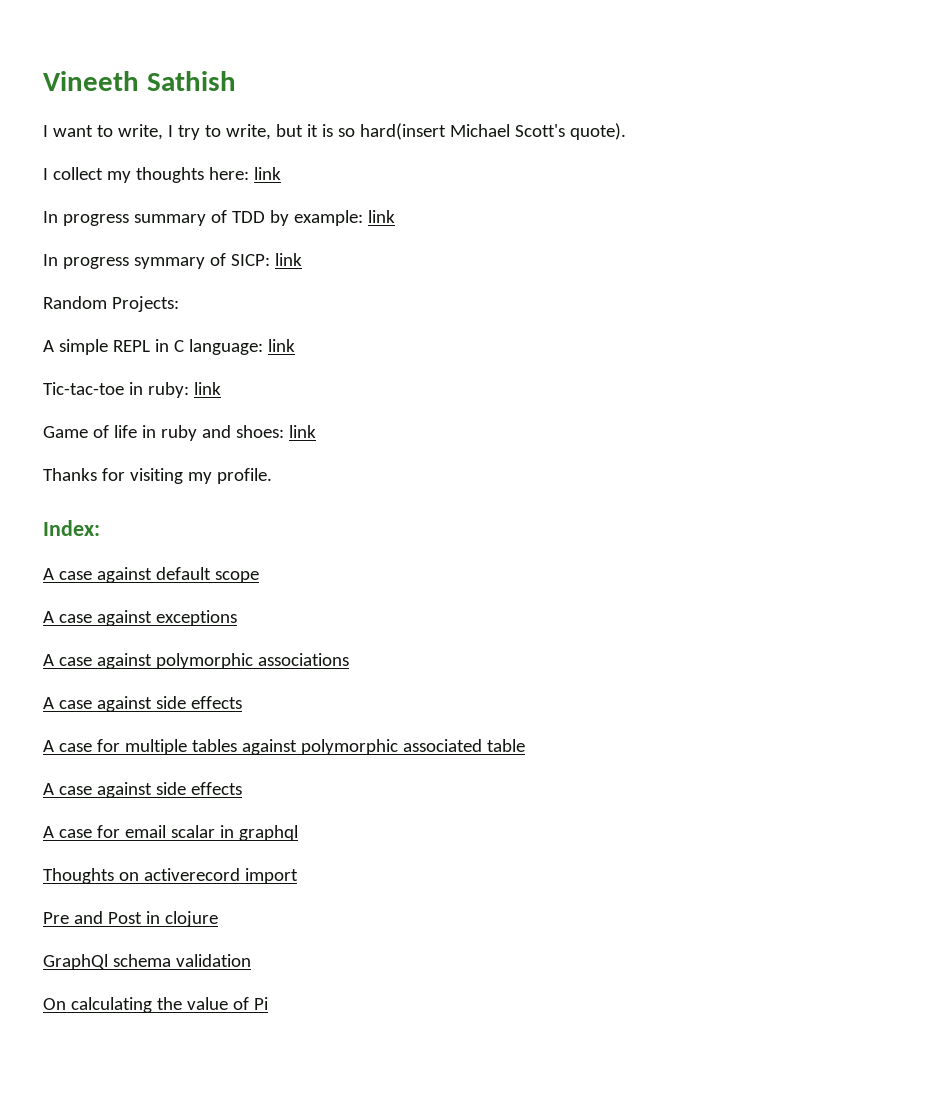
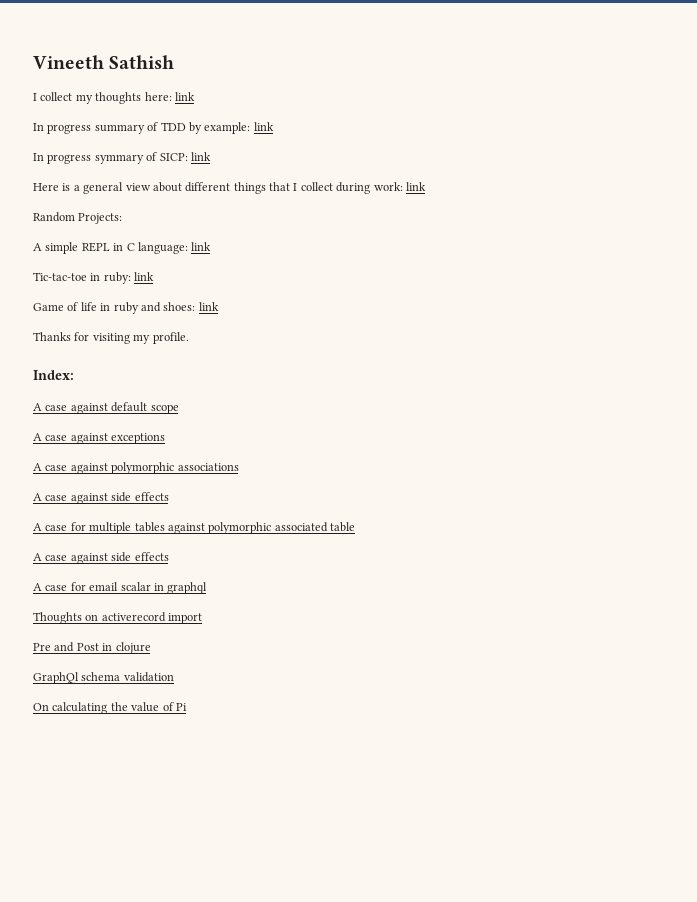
[43,123,626,140] // I want to write, I try to write, but it is so hard(insert Michael Scott's quote). -> (175, 62) none
(302, 259) none -> [33,182,426,194] // Here is a general view about different things that I collect during work: link

